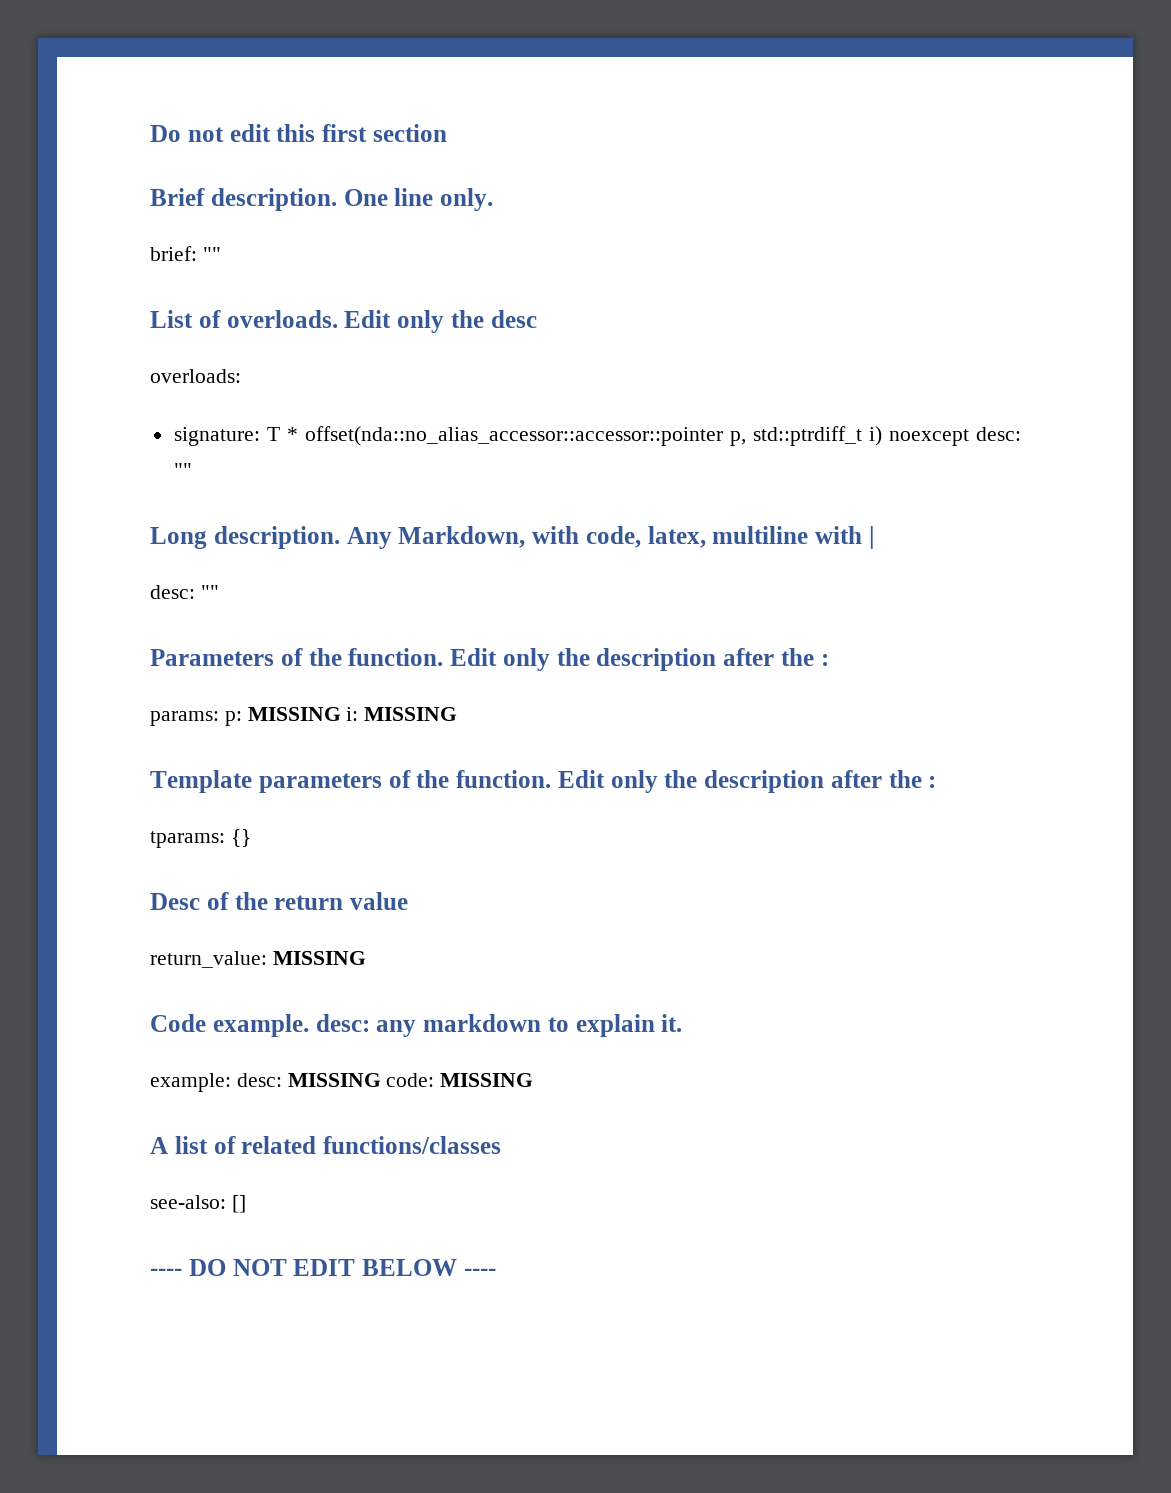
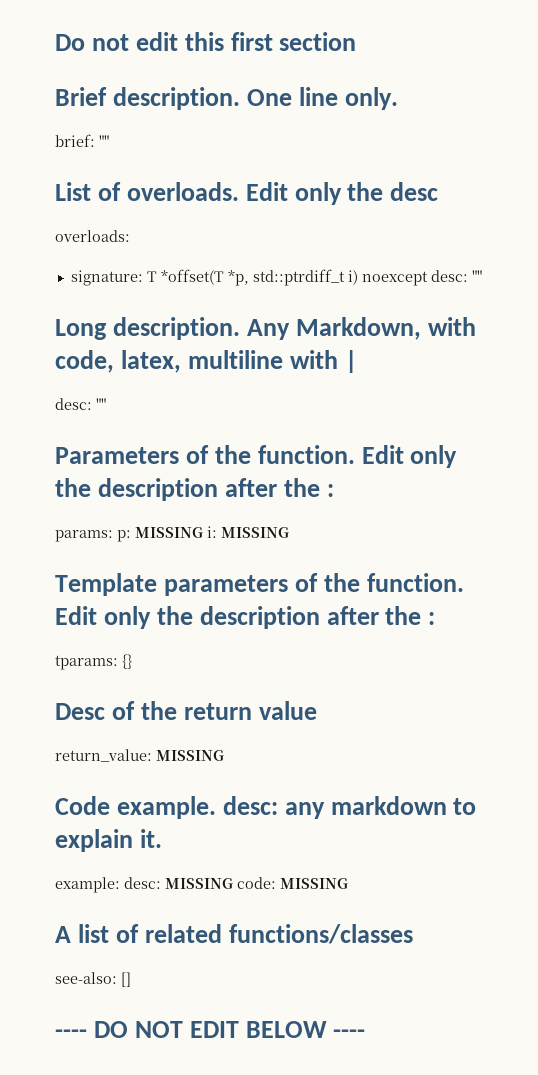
[286,426,746,446] * offset(nda::no_alias_accessor::accessor::pointer p, -> [160,269,249,286] *offset(T *p,

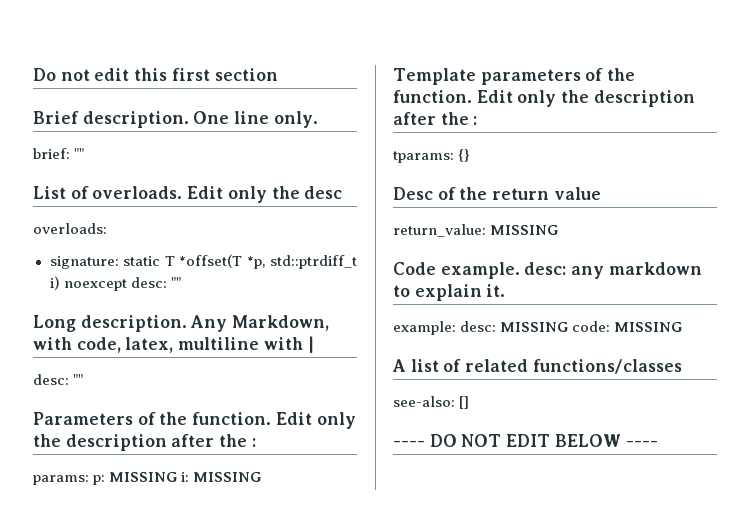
(143, 278) none -> [123,256,160,266] static

